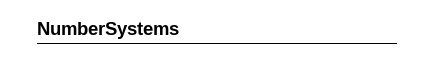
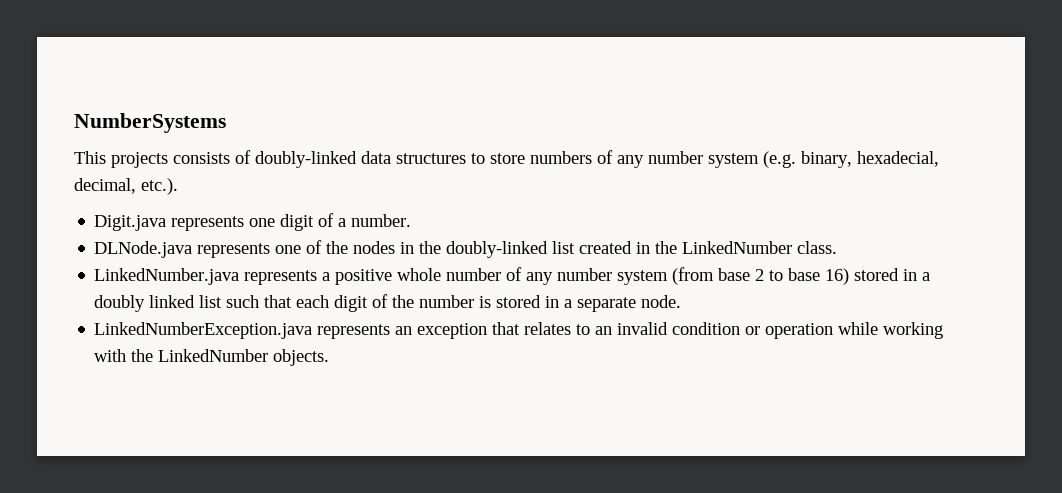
(179, 30) none -> [74,150,939,168] [74,178,178,195] [94,213,412,231] [94,240,838,258] [94,267,931,285] [94,294,682,312] [94,322,944,339] [94,349,330,366] // This projects consists of doubly-linked data structures to store numbers of any number system (e.g. binary, hexadecial, decimal, etc.). // Digit.java represents one digit of a number. // DLNode.java represents one of the nodes in the doubly-linked list created in the LinkedNumber class. // LinkedNumber.java represents a positive whole number of any number system (from base 2 to base 16) stored in a doubly linked list such that each digit of the number is stored in a separate node. // LinkedNumberException.java represents an exception that relates to an invalid condition or operation while working with the LinkedNumber objects.

